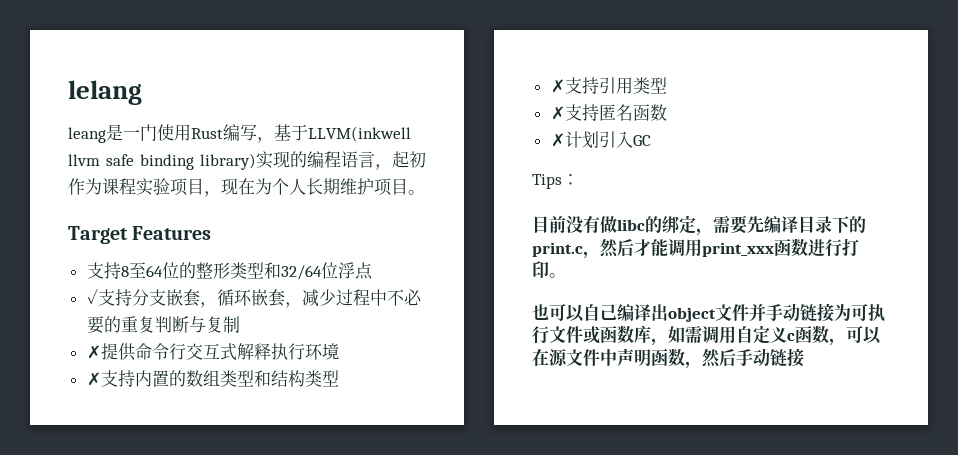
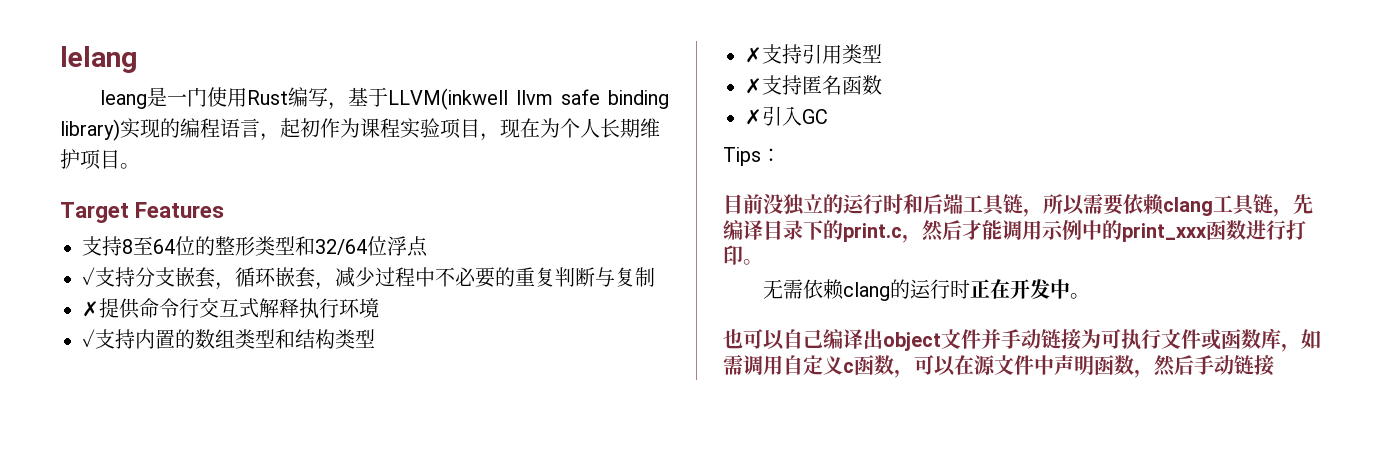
[86,372,101,386] ✗ -> [82,329,95,347] ✓
[564,131,599,149] 计划 -> (762, 117) none
[583,215,748,236] 有做libc的绑定，需要 -> [783,193,1293,217] 独立的运行时和后端工具链，所以需要依赖clang工具链，
(702, 248) none -> [1042,219,1122,240] 示例中的
(566, 275) none -> [762,279,1090,301] // 无需依赖clang的运行时正在开发中。

